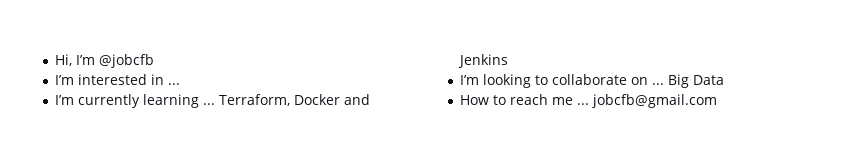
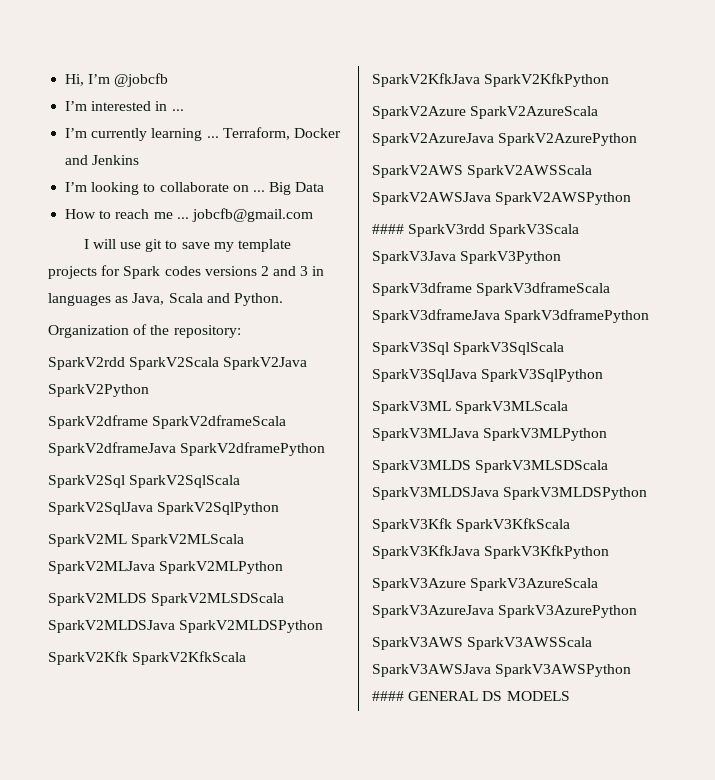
(718, 101) none -> [83,239,291,252] [48,265,325,279] [48,293,283,306] [48,324,241,338] [48,357,308,370] [48,384,149,397] [48,415,287,429] [48,442,326,456] [48,475,241,488] [48,502,280,515] [48,534,245,547] [48,561,284,574] [48,593,285,606] [48,620,324,633] [48,651,247,665] [372,73,610,87] [372,106,599,119] [372,133,638,146] [372,165,593,178] [372,192,632,205] [372,224,580,237] [372,251,562,264] [372,282,611,296] [372,309,650,323] [372,342,565,355] [372,369,604,382] [372,401,569,414] [372,428,608,441] [372,460,609,473] [372,487,648,500] [372,518,571,532] [372,545,610,559] [372,578,599,591] [372,605,638,618] [372,637,593,650] [372,664,632,677] [372,691,570,701] // I will use git to save my template projects for Spark codes versions 2 and 3 in languages as Java, Scala and Python. // Organization of the repository: // SparkV2rdd SparkV2Scala SparkV2Java SparkV2Python // SparkV2dframe SparkV2dframeScala SparkV2dframeJava SparkV2dframePython // SparkV2Sql SparkV2SqlScala SparkV2SqlJava SparkV2SqlPython // SparkV2ML SparkV2MLScala SparkV2MLJava SparkV2MLPython // SparkV2MLDS SparkV2MLSDScala SparkV2MLDSJava SparkV2MLDSPython // SparkV2Kfk SparkV2KfkScala SparkV2KfkJava SparkV2KfkPython // SparkV2Azure SparkV2AzureScala SparkV2AzureJava SparkV2AzurePython // SparkV2AWS SparkV2AWSScala SparkV2AWSJava SparkV2AWSPython // #### SparkV3rdd SparkV3Scala SparkV3Java SparkV3Python // SparkV3dframe SparkV3dframeScala SparkV3dframeJava SparkV3dframePython // SparkV3Sql SparkV3SqlScala SparkV3SqlJava SparkV3SqlPython // SparkV3ML SparkV3MLScala SparkV3MLJava SparkV3MLPython // SparkV3MLDS SparkV3MLSDScala SparkV3MLDSJava SparkV3MLDSPython // SparkV3Kfk SparkV3KfkScala SparkV3KfkJava SparkV3KfkPython // SparkV3Azure SparkV3AzureScala SparkV3AzureJava SparkV3AzurePython // SparkV3AWS SparkV3AWSScala SparkV3AWSJava SparkV3AWSPython #### GENERAL DS MODELS

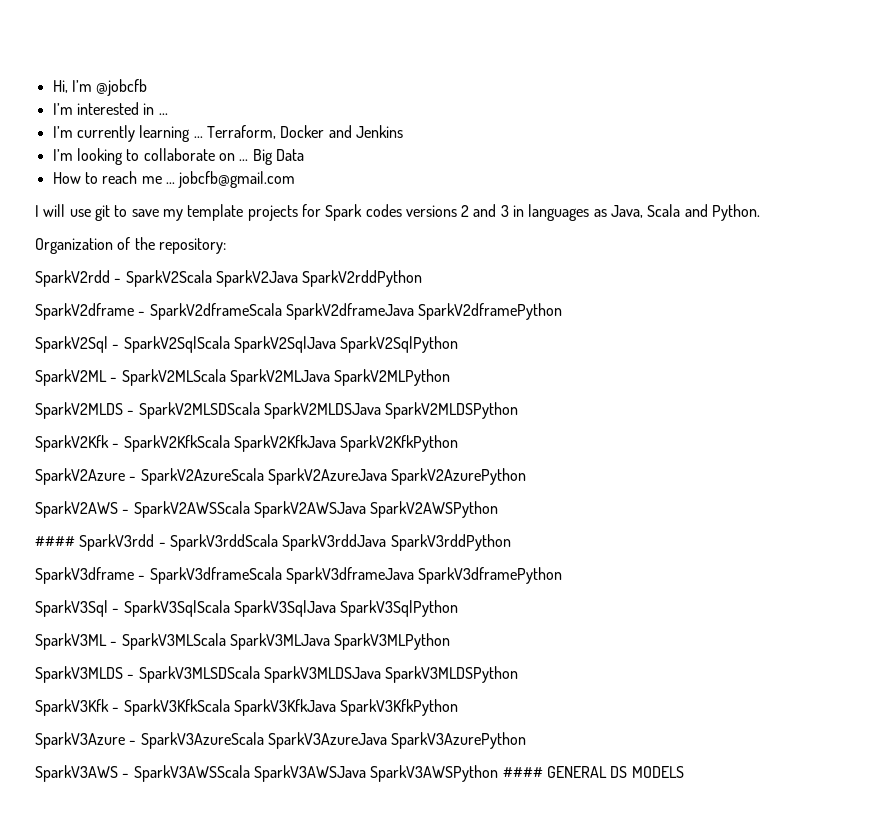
(125, 363) none -> [114,278,122,283] -
[48,384,149,397] SparkV2Python -> [302,270,423,287] SparkV2rddPython
(148, 422) none -> [138,311,146,316] -
(125, 481) none -> [112,344,120,349] -
(127, 540) none -> [110,377,118,382] -
(147, 599) none -> [127,410,135,415] -
(128, 658) none -> [112,443,120,448] -
(466, 112) none -> [129,476,137,481] -
(463, 171) none -> [122,509,130,514] -
[489,224,580,237] [372,251,562,264] SparkV3Scala SparkV3Java SparkV3Python -> [158,534,511,551] - SparkV3rddScala SparkV3rddJava SparkV3rddPython
(472, 289) none -> [138,575,146,580] -
(449, 348) none -> [112,608,120,613] -
(451, 407) none -> [110,641,118,646] -
(471, 466) none -> [127,674,135,679] -
(452, 525) none -> [112,707,120,712] -
(466, 584) none -> [129,740,137,745] -
(463, 643) none -> [122,773,130,778] -

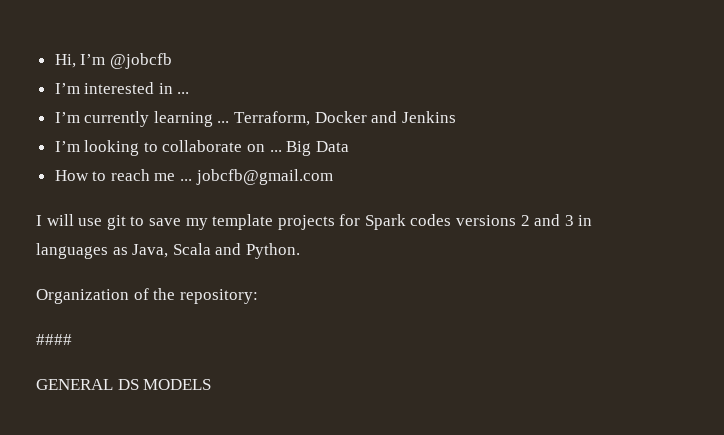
[35,270,423,287] [35,303,563,320] [35,336,459,353] [35,369,451,386] [35,402,519,419] [35,435,459,452] [35,468,527,485] [35,501,499,518] [35,534,511,551] [35,567,563,584] [35,600,459,617] [35,633,451,650] [35,666,519,683] [35,699,459,716] [35,732,527,749] [35,765,543,782] SparkV2rdd - SparkV2Scala SparkV2Java SparkV2rddPython // SparkV2dframe - SparkV2dframeScala SparkV2dframeJava SparkV2dframePython // SparkV2Sql - SparkV2SqlScala SparkV2SqlJava SparkV2SqlPython // SparkV2ML - SparkV2MLScala SparkV2MLJava SparkV2MLPython // SparkV2MLDS - SparkV2MLSDScala SparkV2MLDSJava SparkV2MLDSPython // SparkV2Kfk - SparkV2KfkScala SparkV2KfkJava SparkV2KfkPython // SparkV2Azure - SparkV2AzureScala SparkV2AzureJava SparkV2AzurePython // SparkV2AWS - SparkV2AWSScala SparkV2AWSJava SparkV2AWSPython // #### SparkV3rdd - SparkV3rddScala SparkV3rddJava SparkV3rddPython // SparkV3dframe - SparkV3dframeScala SparkV3dframeJava SparkV3dframePython // SparkV3Sql - SparkV3SqlScala SparkV3SqlJava SparkV3SqlPython // SparkV3ML - SparkV3MLScala SparkV3MLJava SparkV3MLPython // SparkV3MLDS - SparkV3MLSDScala SparkV3MLDSJava SparkV3MLDSPython // SparkV3Kfk - SparkV3KfkScala SparkV3KfkJava SparkV3KfkPython // SparkV3Azure - SparkV3AzureScala SparkV3AzureJava SparkV3AzurePython // SparkV3AWS - SparkV3AWSScala SparkV3AWSJava SparkV3AWSPython #### -> [36,334,72,345] #### //

